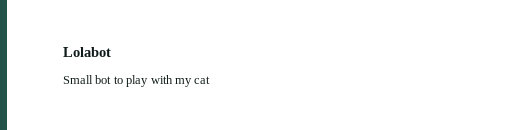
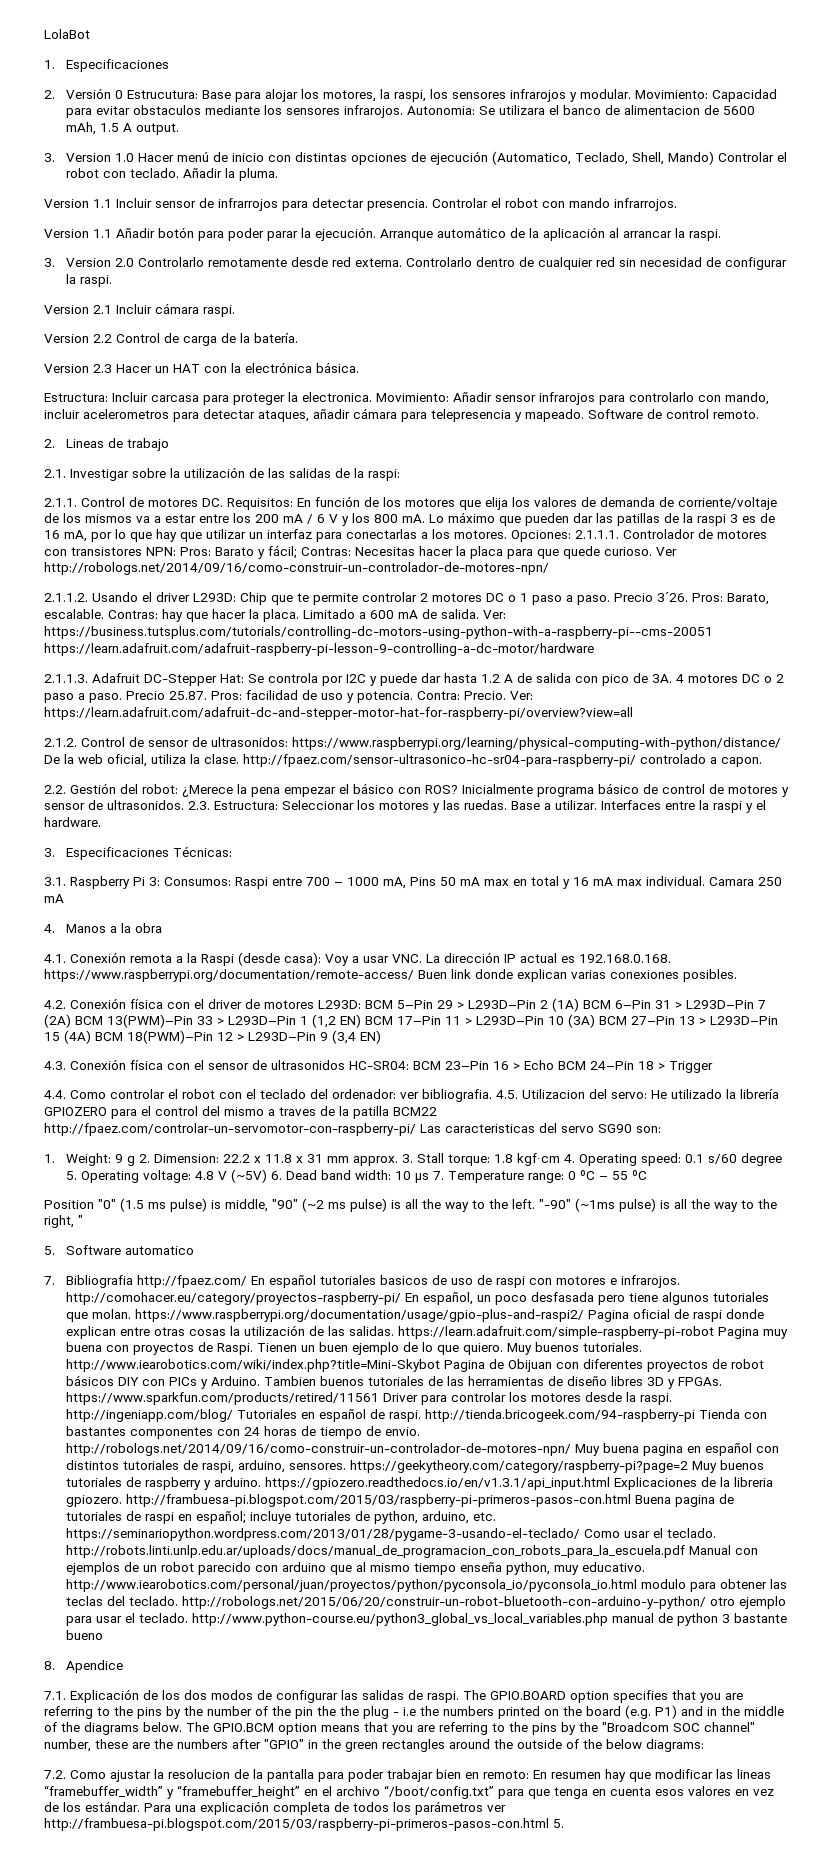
[63,47,111,57] [63,75,211,87] Lolabot // Small bot to play with my cat -> [44,29,90,39] [44,59,170,72] [44,88,778,102] [66,105,756,118] [66,122,180,135] [44,151,788,165] [66,168,279,181] [44,198,677,211] [44,227,721,241] [44,257,788,270] [66,274,113,287] [44,303,235,317] [44,333,298,346] [44,362,359,373] [44,392,769,405] [44,408,759,422] [44,438,170,451] [44,467,400,481] [44,496,777,510] [44,512,775,526] [44,529,767,542] [44,545,677,559] [44,562,549,575] [44,592,769,605] [44,609,506,622] [44,626,713,639] [44,643,594,656] [44,673,784,686] [44,690,533,703] [44,707,633,720] [44,737,781,750] [44,754,762,767] [44,783,789,797] [44,800,766,813] [44,817,101,827] [44,846,233,860] [44,876,782,889] [44,894,64,903] [44,923,163,933] [44,952,671,966] [44,969,737,982] [44,998,766,1012] [44,1014,778,1028] [44,1030,381,1044] [44,1059,713,1073] [44,1089,779,1102] [44,1106,437,1119] [44,1123,661,1136] [44,1153,783,1166] [66,1169,648,1183] [44,1198,777,1212] [44,1215,83,1228] [44,1245,195,1255] [44,1275,681,1288] [66,1292,770,1305] [66,1309,765,1322] [66,1325,789,1339] [66,1342,643,1355] [66,1359,765,1372] [66,1375,723,1389] [66,1392,673,1405] [66,1409,768,1422] [66,1426,421,1439] [66,1443,780,1456] [66,1460,765,1473] [66,1477,774,1490] [66,1494,735,1507] [66,1511,497,1524] [66,1528,717,1541] [66,1545,759,1558] [66,1562,646,1575] [66,1579,788,1592] [66,1596,787,1609] [66,1613,788,1626] [66,1630,104,1640] [44,1660,124,1673] [44,1689,743,1703] [44,1705,784,1719] [44,1722,755,1735] [44,1739,704,1752] [44,1769,771,1782] [44,1785,774,1799] [44,1801,506,1815] [44,1818,564,1831] LolaBot // 1. Especificaciones // 2. Versión 0 Estrucutura: Base para alojar los motores, la raspi, los sensores infrarojos y modular. Movimiento: Capacidad para evitar obstaculos mediante los sensores infrarojos. Autonomia: Se utilizara el banco de alimentacion de 5600 mAh, 1.5 A output. // 3. Version 1.0 Hacer menú de inicio con distintas opciones de ejecución (Automatico, Teclado, Shell, Mando) Controlar el robot con teclado. Añadir la pluma. // Version 1.1 Incluir sensor de infrarrojos para detectar presencia. Controlar el robot con mando infrarrojos. // Version 1.1 Añadir botón para poder parar la ejecución. Arranque automático de la aplicación al arrancar la raspi. // 3. Version 2.0 Controlarlo remotamente desde red externa. Controlarlo dentro de cualquier red sin necesidad de configurar la raspi. // Version 2.1 Incluir cámara raspi. // Version 2.2 Control de carga de la batería. // Version 2.3 Hacer un HAT con la electrónica básica. // Estructura: Incluir carcasa para proteger la electronica. Movimiento: Añadir sensor infrarojos para controlarlo con mando, incluir acelerometros para detectar ataques, añadir cámara para telepresencia y mapeado. Software de control remoto. // 2. Lineas de trabajo // 2.1. Investigar sobre la utilización de las salidas de la raspi: // 2.1.1. Control de motores DC. Requisitos: En función de los motores que elija los valores de demanda de corriente/voltaje de los mismos va a estar entre los 200 mA / 6 V y los 800 mA. Lo máximo que pueden dar las patillas de la raspi 3 es de 16 mA, por lo que hay que utilizar un interfaz para conectarlas a los motores. Opciones: 2.1.1.1. Controlador de motores con transistores NPN: Pros: Barato y fácil; Contras: Necesitas hacer la placa para que quede curioso. Ver http://robologs.net/2014/09/16/como-construir-un-controlador-de-motores-npn/ // 2.1.1.2. Usando el driver L293D: Chip que te permite controlar 2 motores DC o 1 paso a paso. Precio 3´26. Pros: Barato, escalable. Contras: hay que hacer la placa. Limitado a 600 mA de salida. Ver: https://business.tutsplus.com/tutorials/controlling-dc-motors-using-python-with-a-raspberry-pi--cms-20051 https://learn.adafruit.com/adafruit-raspberry-pi-lesson-9-controlling-a-dc-motor/hardware // 2.1.1.3. Adafruit DC-Stepper Hat: Se controla por I2C y puede dar hasta 1.2 A de salida con pico de 3A. 4 motores DC o 2 paso a paso. Precio 25.87. Pros: facilidad de uso y potencia. Contra: Precio. Ver: https://learn.adafruit.com/adafruit-dc-and-stepper-motor-hat-for-raspberry-pi/overview?view=all // 2.1.2. Control de sensor de ultrasonidos: https://www.raspberrypi.org/learning/physical-computing-with-python/distance/ De la web oficial, utiliza la clase. http://fpaez.com/sensor-ultrasonico-hc-sr04-para-raspberry-pi/ controlado a capon. // 2.2. Gestión del robot: ¿Merece la pena empezar el básico con ROS? Inicialmente programa básico de control de motores y sensor de ultrasonidos. 2.3. Estructura: Seleccionar los motores y las ruedas. Base a utilizar. Interfaces entre la raspi y el hardware. // 3. Especificaciones Técnicas: // 3.1. Raspberry Pi 3: Consumos: Raspi entre 700 – 1000 mA, Pins 50 mA max en total y 16 mA max individual. Camara 250 mA // 4. Manos a la obra // 4.1. Conexión remota a la Raspi (desde casa): Voy a usar VNC. La dirección IP actual es 192.168.0.168. https://www.raspberrypi.org/documentation/remote-access/ Buen link donde explican varias conexiones posibles. // 4.2. Conexión física con el driver de motores L293D: BCM 5–Pin 29 > L293D–Pin 2 (1A) BCM 6–Pin 31 > L293D–Pin 7 (2A) BCM 13(PWM)–Pin 33 > L293D–Pin 1 (1,2 EN) BCM 17–Pin 11 > L293D–Pin 10 (3A) BCM 27–Pin 13 > L293D–Pin 15 (4A) BCM 18(PWM)–Pin 12 > L293D–Pin 9 (3,4 EN) // 4.3. Conexión física con el sensor de ultrasonidos HC-SR04: BCM 23–Pin 16 > Echo BCM 24–Pin 18 > Trigger // 4.4. Como controlar el robot con el teclado del ordenador: ver bibliografia. 4.5. Utilizacion del servo: He utilizado la librería GPIOZERO para el control del mismo a traves de la patilla BCM22 http://fpaez.com/controlar-un-servomotor-con-raspberry-pi/ Las caracteristicas del servo SG90 son: // 1. Weight: 9 g 2. Dimension: 22.2 x 11.8 x 31 mm approx. 3. Stall torque: 1.8 kgf·cm 4. Operating speed: 0.1 s/60 degree 5. Operating voltage: 4.8 V (~5V) 6. Dead band width: 10 µs 7. Temperature range: 0 ºC – 55 ºC // Position "0" (1.5 ms pulse) is middle, "90" (~2 ms pulse) is all the way to the left. "-90" (~1ms pulse) is all the way to the right, " // 5. Software automatico // 7. Bibliografia http://fpaez.com/ En español tutoriales basicos de uso de raspi con motores e infrarojos. http://comohacer.eu/category/proyectos-raspberry-pi/ En español, un poco desfasada pero tiene algunos tutoriales que molan. https://www.raspberrypi.org/documentation/usage/gpio-plus-and-raspi2/ Pagina oficial de raspi donde explican entre otras cosas la utilización de las salidas. https://learn.adafruit.com/simple-raspberry-pi-robot Pagina muy buena con proyectos de Raspi. Tienen un buen ejemplo de lo que quiero. Muy buenos tutoriales. http://www.iearobotics.com/wiki/index.php?title=Mini-Skybot Pagina de Obijuan con diferentes proyectos de robot básicos DIY con PICs y Arduino. Tambien buenos tutoriales de las herramientas de diseño libres 3D y FPGAs. https://www.sparkfun.com/products/retired/11561 Driver para controlar los motores desde la raspi. http://ingeniapp.com/blog/ Tutoriales en español de raspi. http://tienda.bricogeek.com/94-raspberry-pi Tienda con bastantes componentes con 24 horas de tiempo de envio. http://robologs.net/2014/09/16/como-construir-un-controlador-de-motores-npn/ Muy buena pagina en español con distintos tutoriales de raspi, arduino, sensores. https://geekytheory.com/category/raspberry-pi?page=2 Muy buenos tutoriales de raspberry y arduino. https://gpiozero.readthedocs.io/en/v1.3.1/api_input.html Explicaciones de la libreria gpiozero. http://frambuesa-pi.blogspot.com/2015/03/raspberry-pi-primeros-pasos-con.html Buena pagina de tutoriales de raspi en español; incluye tutoriales de python, arduino, etc. https://seminariopython.wordpress.com/2013/01/28/pygame-3-usando-el-teclado/ Como usar el teclado. http://robots.linti.unlp.edu.ar/uploads/docs/manual_de_programacion_con_robots_para_la_escuela.pdf Manual con ejemplos de un robot parecido con arduino que al mismo tiempo enseña python, muy educativo. http://www.iearobotics.com/personal/juan/proyectos/python/pyconsola_io/pyconsola_io.html modulo para obtener las teclas del teclado. http://robologs.net/2015/06/20/construir-un-robot-bluetooth-con-arduino-y-python/ otro ejemplo para usar el teclado. http://www.python-course.eu/python3_global_vs_local_variables.php manual de python 3 bastante bueno // 8. Apendice // 7.1. Explicación de los dos modos de configurar las salidas de raspi. The GPIO.BOARD option specifies that you are referring to the pins by the number of the pin the the plug - i.e the numbers printed on the board (e.g. P1) and in the middle of the diagrams below. The GPIO.BCM option means that you are referring to the pins by the "Broadcom SOC channel" number, these are the numbers after "GPIO" in the green rectangles around the outside of the below diagrams: // 7.2. Como ajustar la resolucion de la pantalla para poder trabajar bien en remoto: En resumen hay que modificar las lineas “framebuffer_width” y “framebuffer_height” en el archivo “/boot/config.txt” para que tenga en cuenta esos valores en vez de los estándar. Para una explicación completa de todos los parámetros ver http://frambuesa-pi.blogspot.com/2015/03/raspberry-pi-primeros-pasos-con.html 5.

